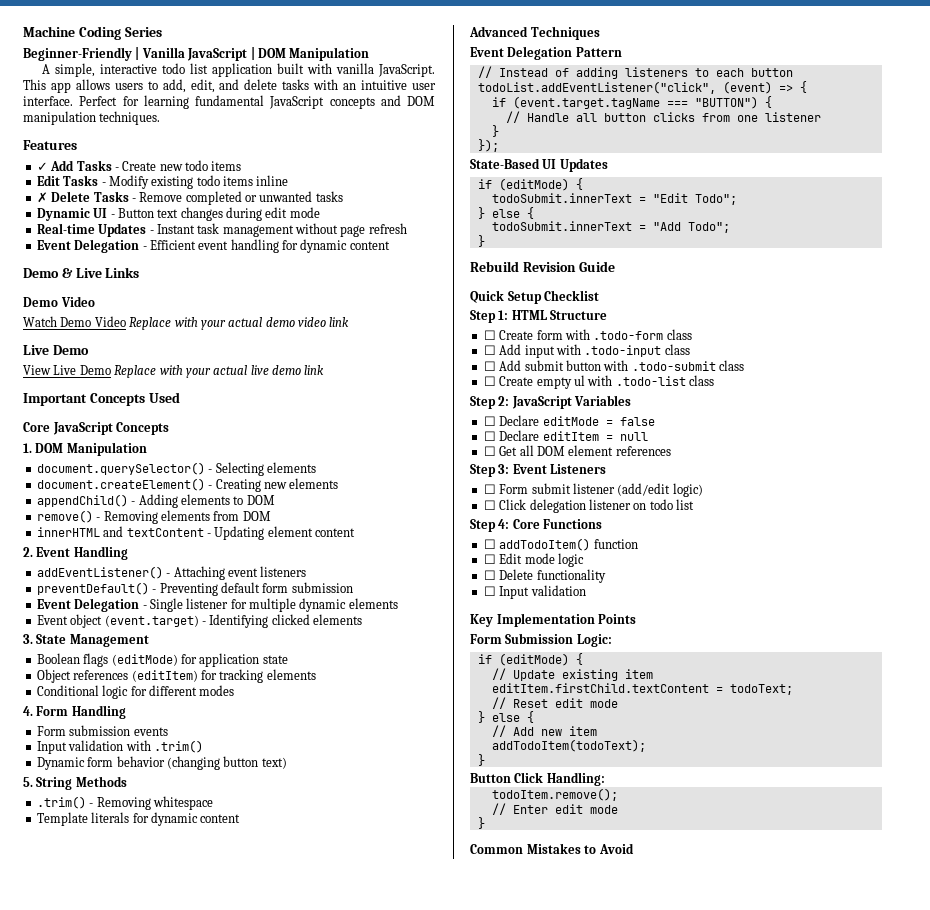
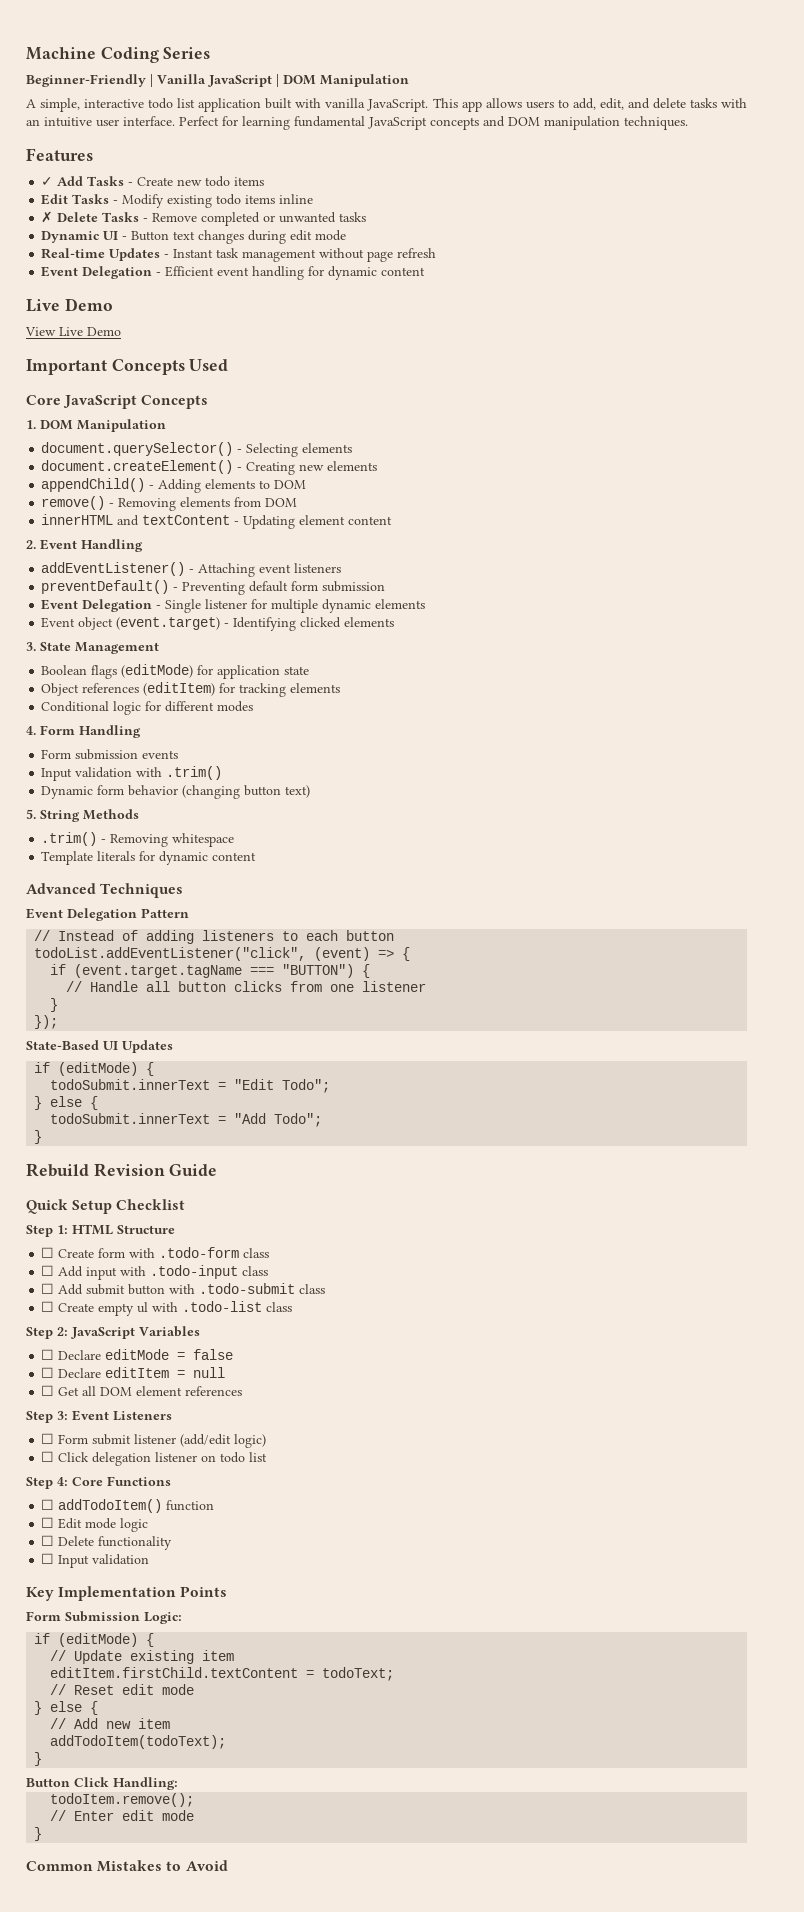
[23,267,140,278] [23,296,95,307] [23,316,350,330] // Demo & Live Links // Demo Video // Watch Demo Video Replace with your actual demo video link -> (426, 271) none
[114,365,325,378] Replace with your actual live demo link -> (121, 331) none

